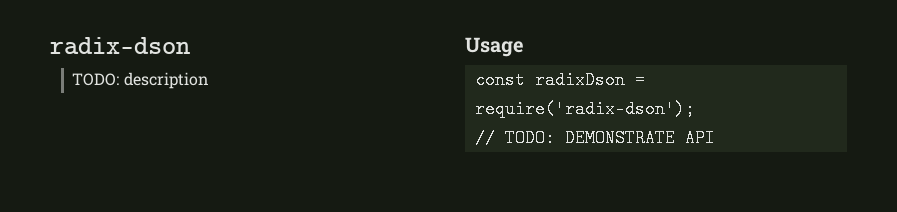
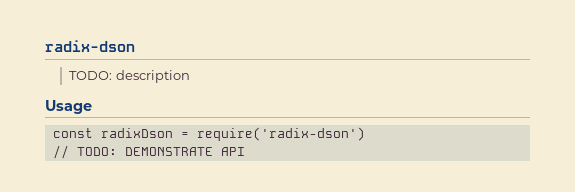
[474,100,695,118] require('radix-dson'); -> [196,127,365,141] require('radix-dson')

